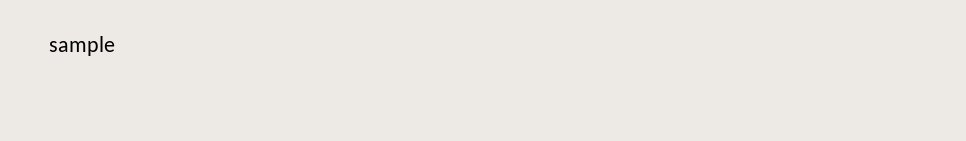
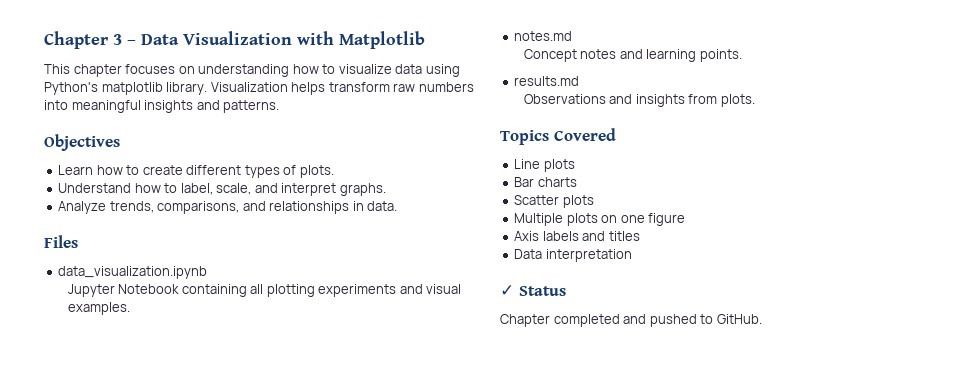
[49,36,115,56] sample -> [44,31,425,49] [44,64,460,77] [44,82,474,95] [44,100,280,113] [44,134,120,151] [58,165,334,178] [58,183,386,196] [58,201,398,214] [44,235,78,248] [58,266,208,279] [67,284,462,297] [67,302,130,315] [514,31,573,41] [523,49,742,62] [514,76,580,86] [523,94,755,107] [500,128,616,145] [514,159,575,172] [514,177,577,187] [514,195,594,208] [514,213,686,226] [514,231,640,241] [514,249,632,262] [500,285,566,296] [500,314,762,327] Chapter 3 – Data Visualization with Matplotlib // This chapter focuses on understanding how to visualize data using Python's matplotlib library. Visualization helps transform raw numbers into meaningful insights and patterns. // Objectives // Learn how to create different types of plots. // Understand how to label, scale, and interpret graphs. // Analyze trends, comparisons, and relationships in data. // Files // data_visualization.ipynb // Jupyter Notebook containing all plotting experiments and visual examples. // notes.md // Concept notes and learning points. // results.md // Observations and insights from plots. // Topics Covered // Line plots // Bar charts // Scatter plots // Multiple plots on one figure // Axis labels and titles // Data interpretation // ✓ Status // Chapter completed and pushed to GitHub.

